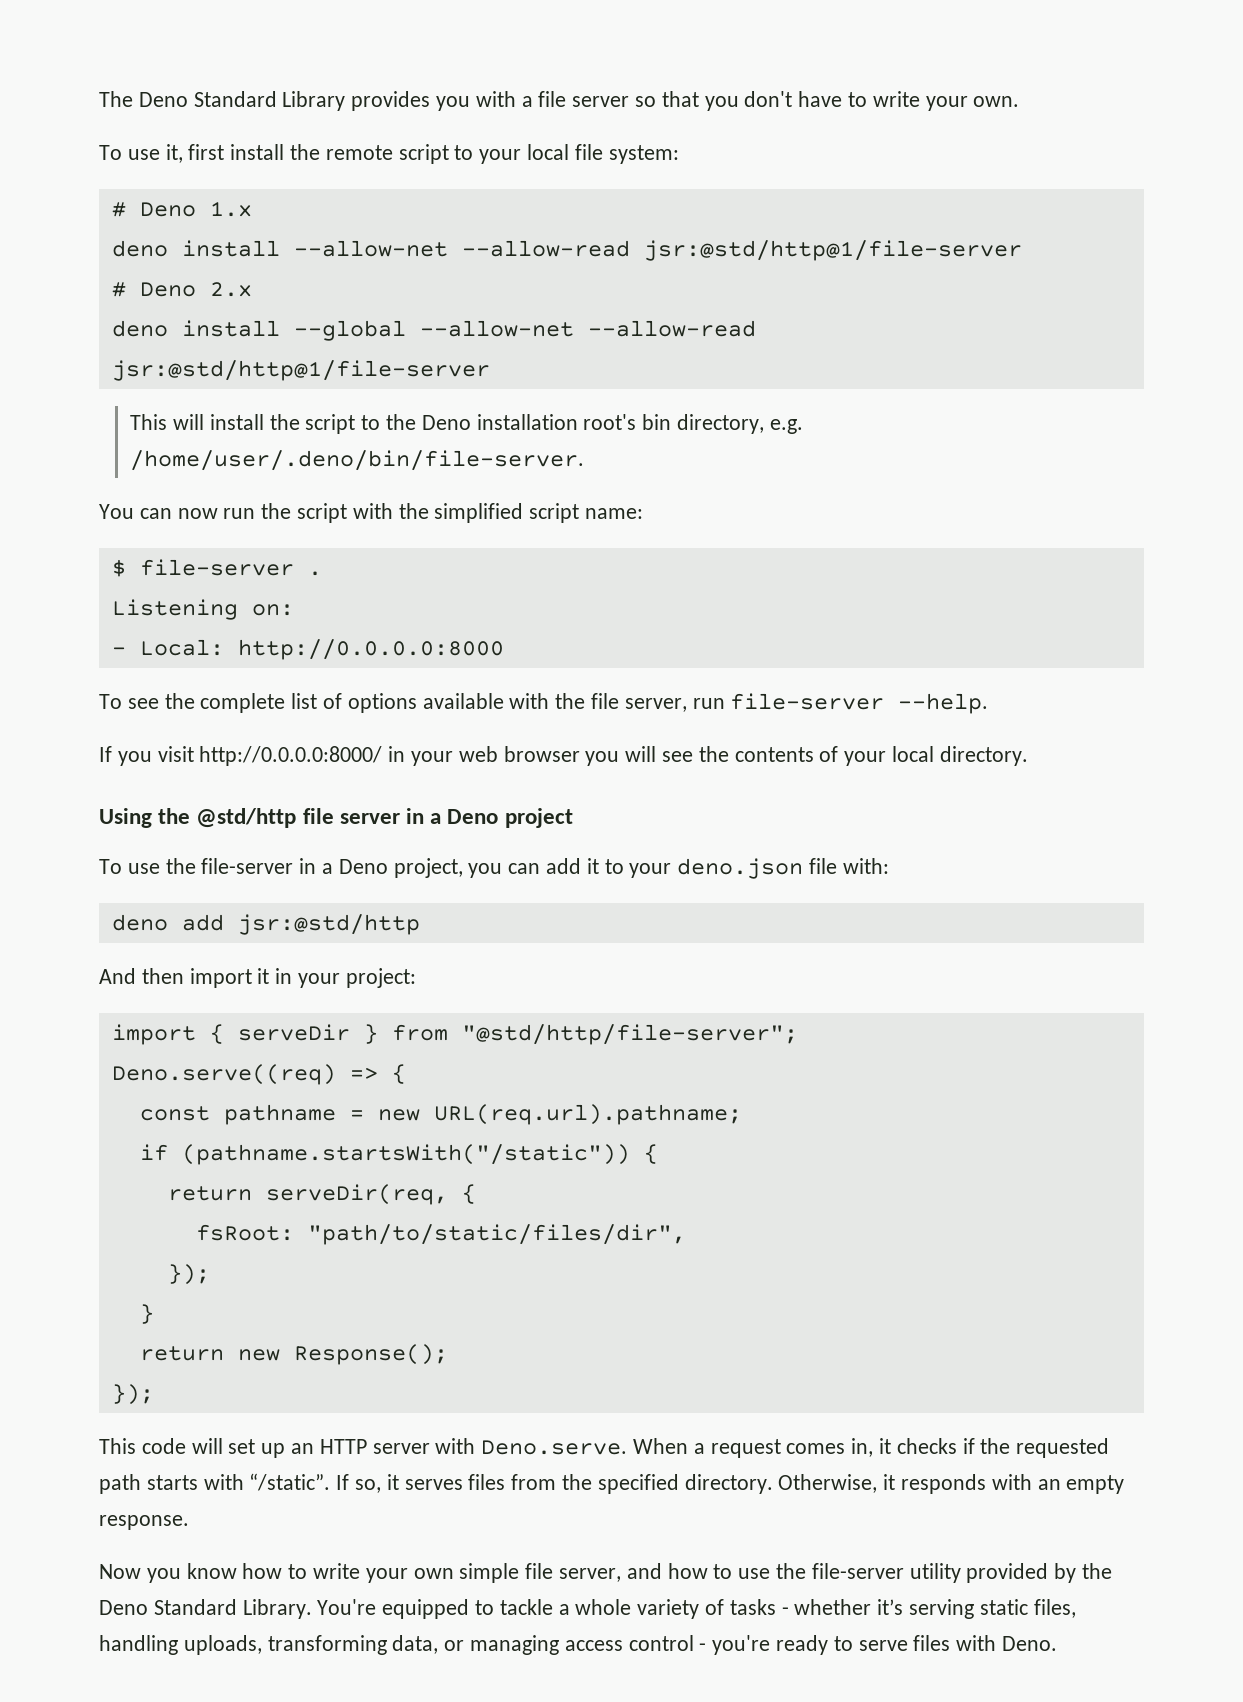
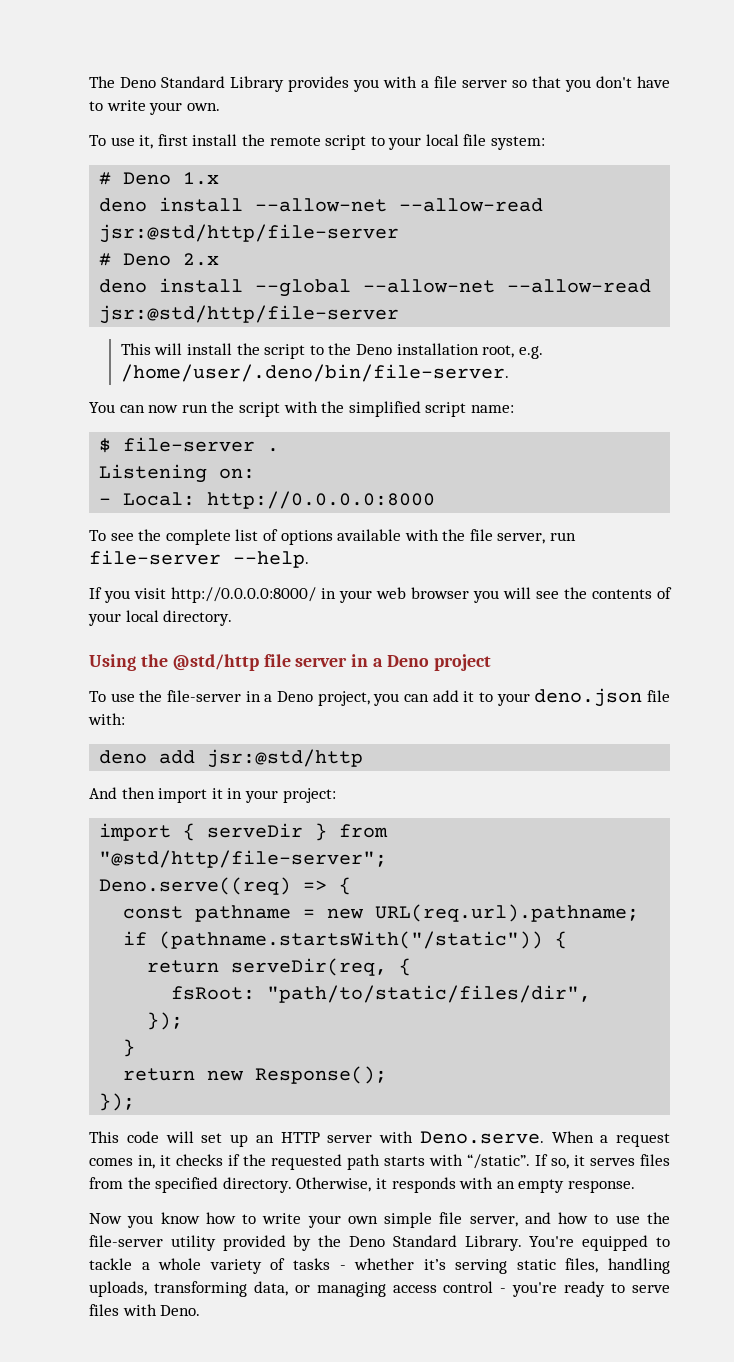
[643,240,1022,261] jsr:@std/http@1/file-server -> [99,224,400,243] jsr:@std/http/file-server
[111,360,490,381] jsr:@std/http@1/file-server -> [99,305,400,324] jsr:@std/http/file-server
[583,414,765,434] root's bin directory, -> [482,345,515,358] root,

